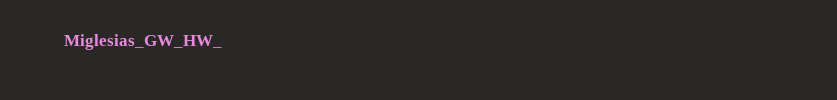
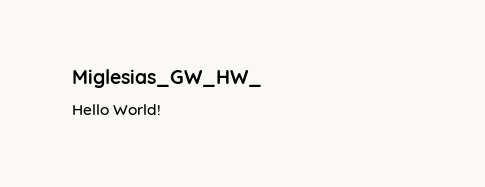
(222, 42) none -> [72,104,162,115] // Hello World!

